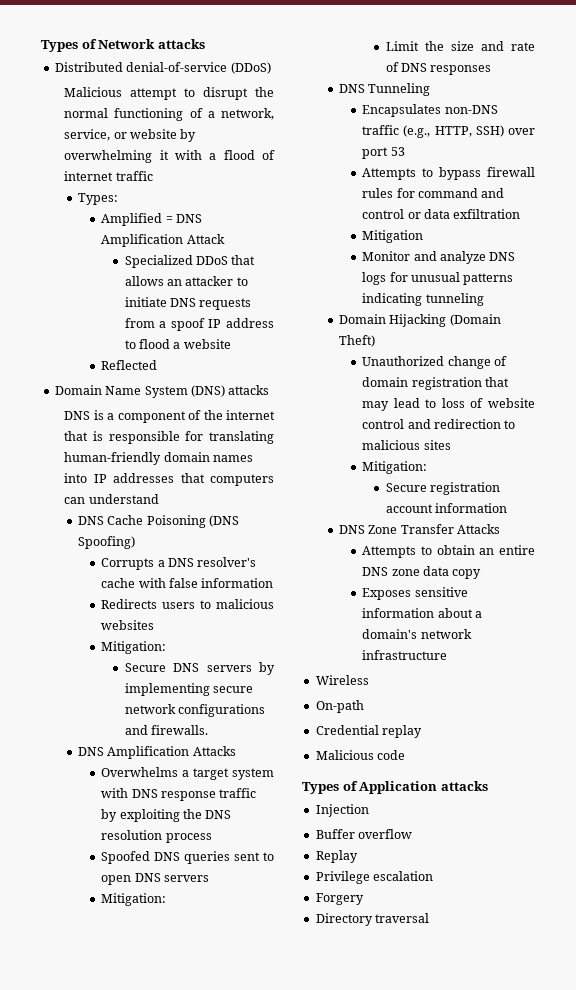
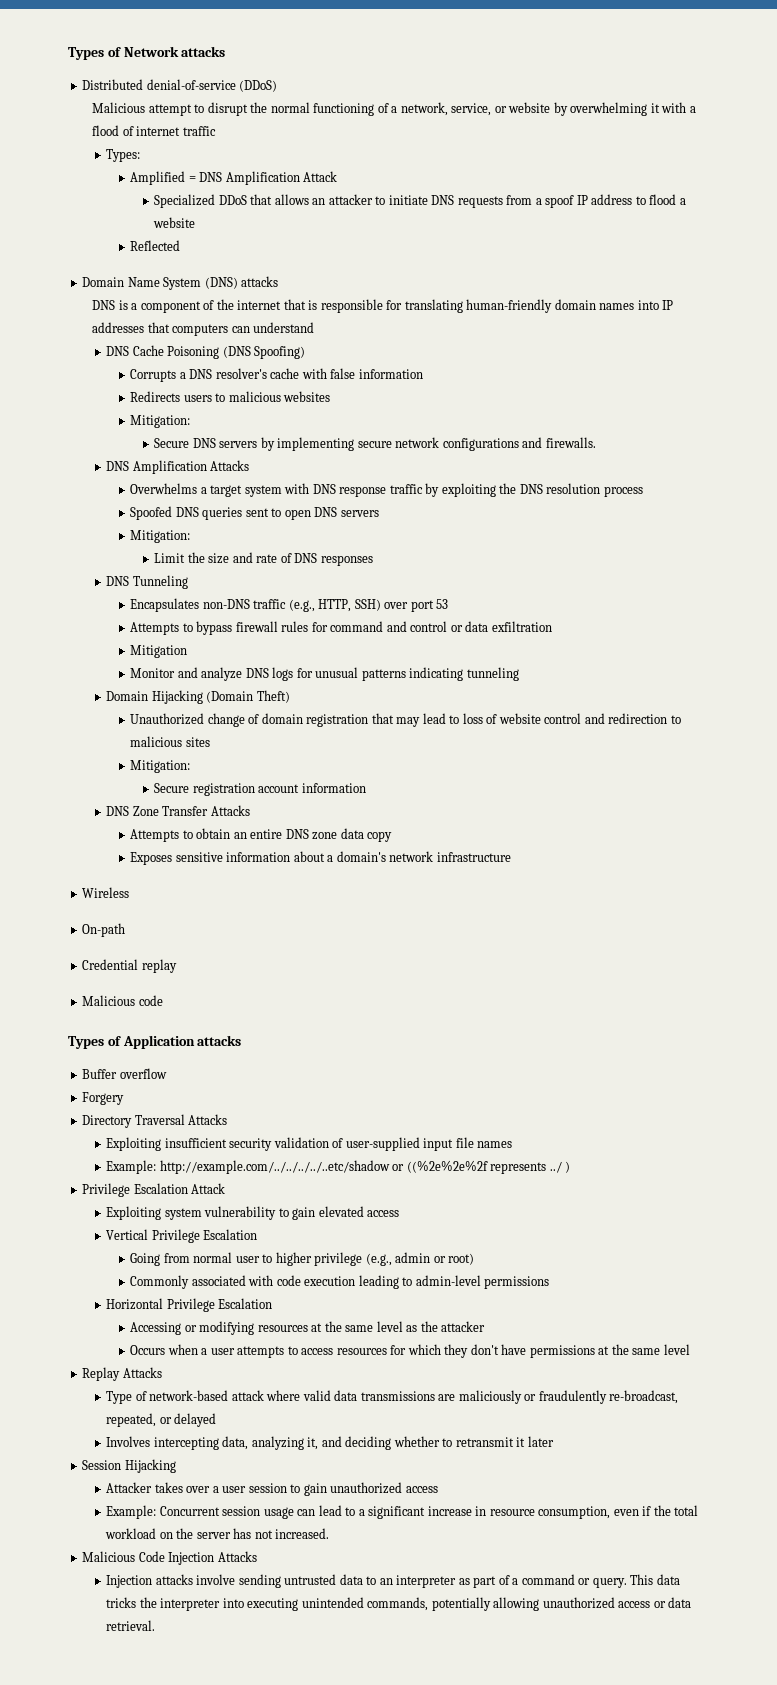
[315,804,369,817] // Injection -> (242, 1040) none
[315,850,358,863] [315,871,434,884] // Replay // Privilege escalation -> (167, 1073) none
[375,913,430,923] traversal -> [134,1114,228,1125] [106,1137,513,1151] [106,1160,571,1174] [82,1183,226,1197] [106,1206,400,1220] [106,1229,258,1243] [130,1252,475,1266] [130,1275,550,1289] [106,1298,273,1312] [130,1321,486,1335] [130,1344,690,1358] [82,1367,162,1381] [106,1390,679,1404] [106,1413,217,1427] [106,1436,554,1450] [82,1459,176,1473] [106,1482,438,1496] [106,1505,699,1519] [105,1528,330,1539] [82,1551,257,1565] [106,1574,680,1588] [106,1597,692,1611] [106,1620,156,1631] Traversal Attacks // Exploiting insufficient security validation of user-supplied input file names // Example: http://example.com/../../../../..etc/shadow or ((%2e%2e%2f represents ../ ) // Privilege Escalation Attack // Exploiting system vulnerability to gain elevated access // Vertical Privilege Escalation // Going from normal user to higher privilege (e.g., admin or root) // Commonly associated with code execution leading to admin-level permissions // Horizontal Privilege Escalation // Accessing or modifying resources at the same level as the attacker // Occurs when a user attempts to access resources for which they don't have permissions at the same level // Replay Attacks // Type of network-based attack where valid data transmissions are maliciously or fraudulently re-broadcast, repeated, or delayed // Involves intercepting data, analyzing it, and deciding whether to retransmit it later // Session Hijacking // Attacker takes over a user session to gain unauthorized access // Example: Concurrent session usage can lead to a significant increase in resource consumption, even if the total workload on the server has not increased. // Malicious Code Injection Attacks // Injection attacks involve sending untrusted data to an interpreter as part of a command or query. This data tricks the interpreter into executing unintended commands, potentially allowing unauthorized access or data retrieval.

